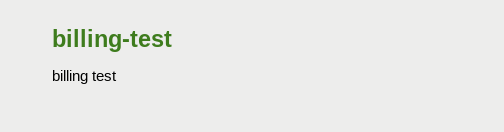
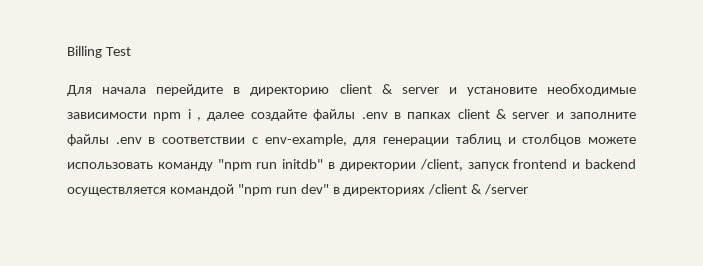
[52,29,172,52] [52,70,118,84] billing-test // billing test -> [67,46,131,58] [67,83,637,96] [67,109,637,121] [67,133,637,146] [67,159,636,171] [67,184,529,196] Billing Test // Для начала перейдите в директорию client & server и установите необходимые зависимости npm i , далее создайте файлы .env в папках client & server и заполните файлы .env в соответствии с env-example, для генерации таблиц и столбцов можете использовать команду "npm run initdb" в директории /client, запуск frontend и backend осуществляется командой "npm run dev" в директориях /client & /server

